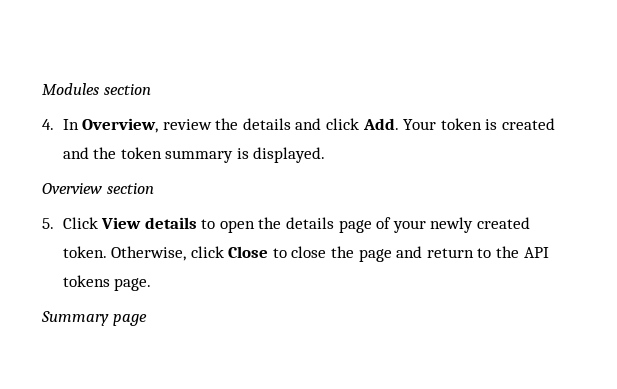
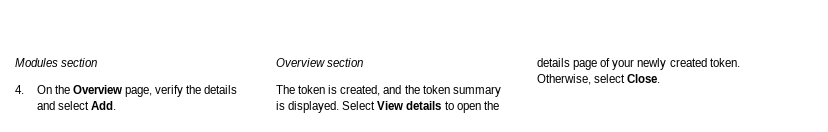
[62,118,212,133] In Overview, review -> [36,85,184,97] On the Overview page, verify
[326,118,360,130] click -> [57,101,89,110] select
[403,119,437,130] Your -> [276,58,364,67] [276,85,295,94] // Overview section // The
[501,118,555,130] created -> [340,85,381,96] created,
[42,183,154,194] [42,217,98,229] // Overview section // 5. Click -> [342,101,376,110] Select
[190,246,549,262] [62,275,152,291] [41,311,147,326] click Close to close the page and return to the API tokens page. // Summary page -> [594,74,661,83] select Close.

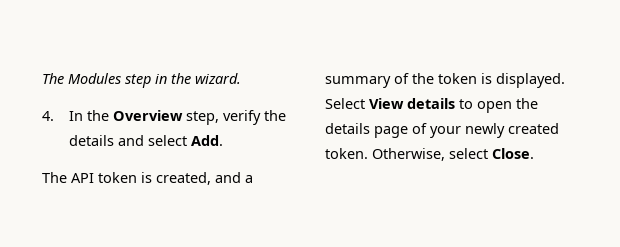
[15,58,98,67] Modules section -> [42,73,241,88] The Modules step in the wizard.
[36,85,52,94] On -> [69,111,84,121] In
[125,87,153,97] page, -> [186,111,220,125] step,
[276,58,364,67] [276,85,295,94] // Overview section // The -> [42,172,94,183] // The API
(402, 89) none -> [245,175,253,183] [325,73,409,88] a summary of
[452,86,501,97] summary -> (477, 78) none

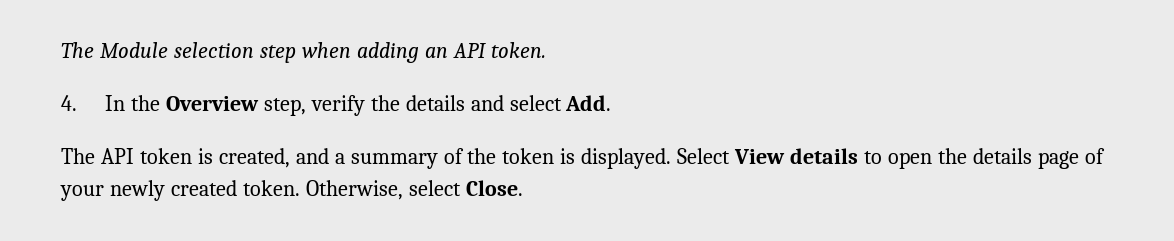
[42,73,241,88] The Modules step in the wizard. -> [61,42,546,63] The Module selection step when adding an API token.

